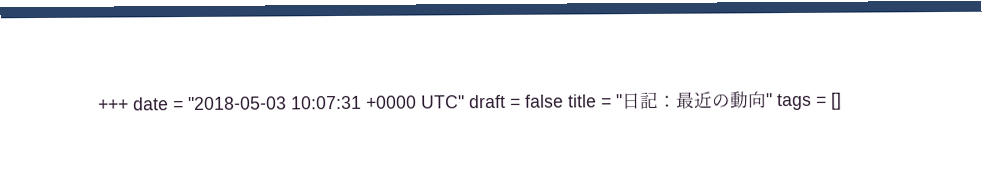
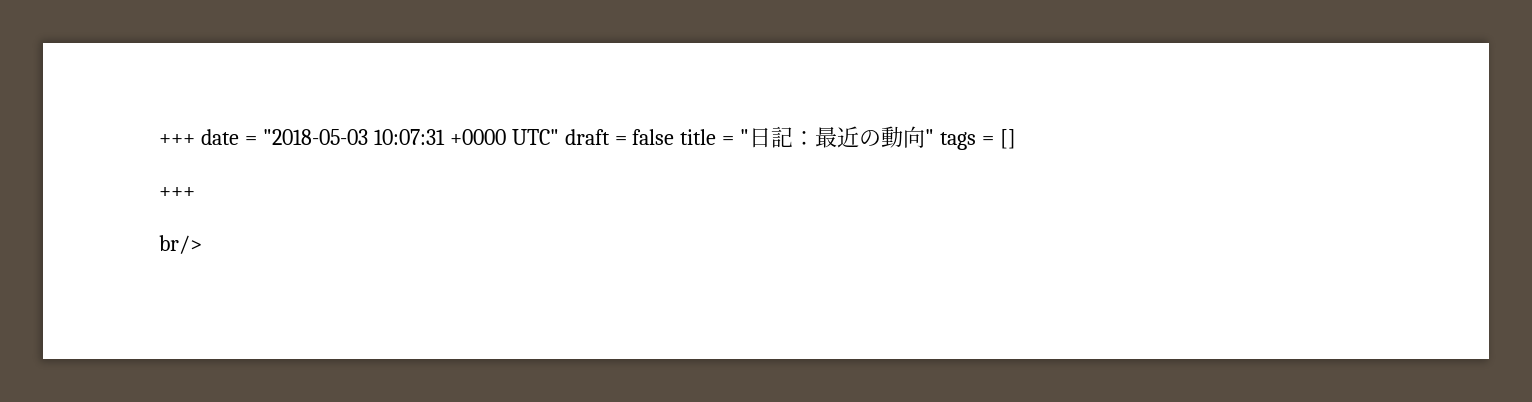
(843, 101) none -> [159,187,195,198] [159,235,202,254] // +++ // br/>

